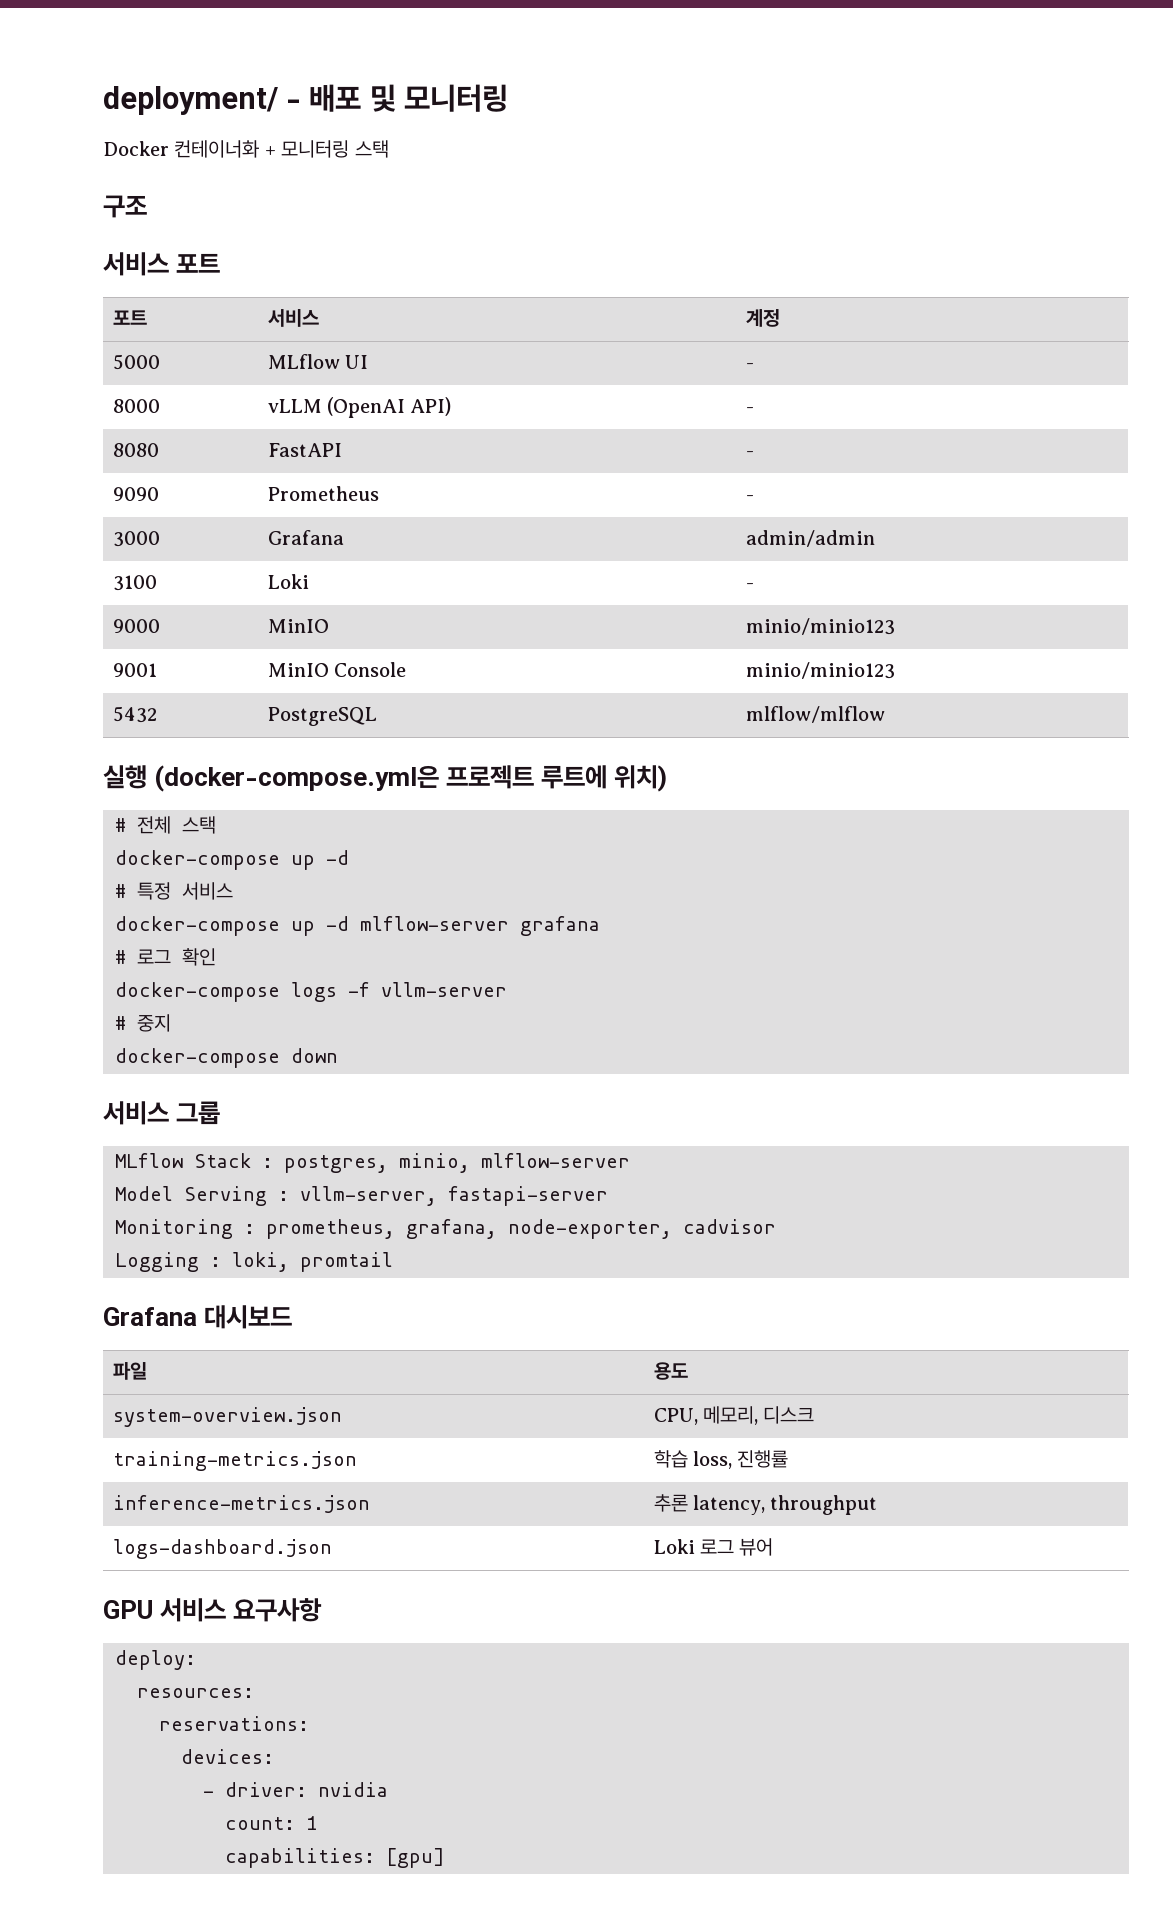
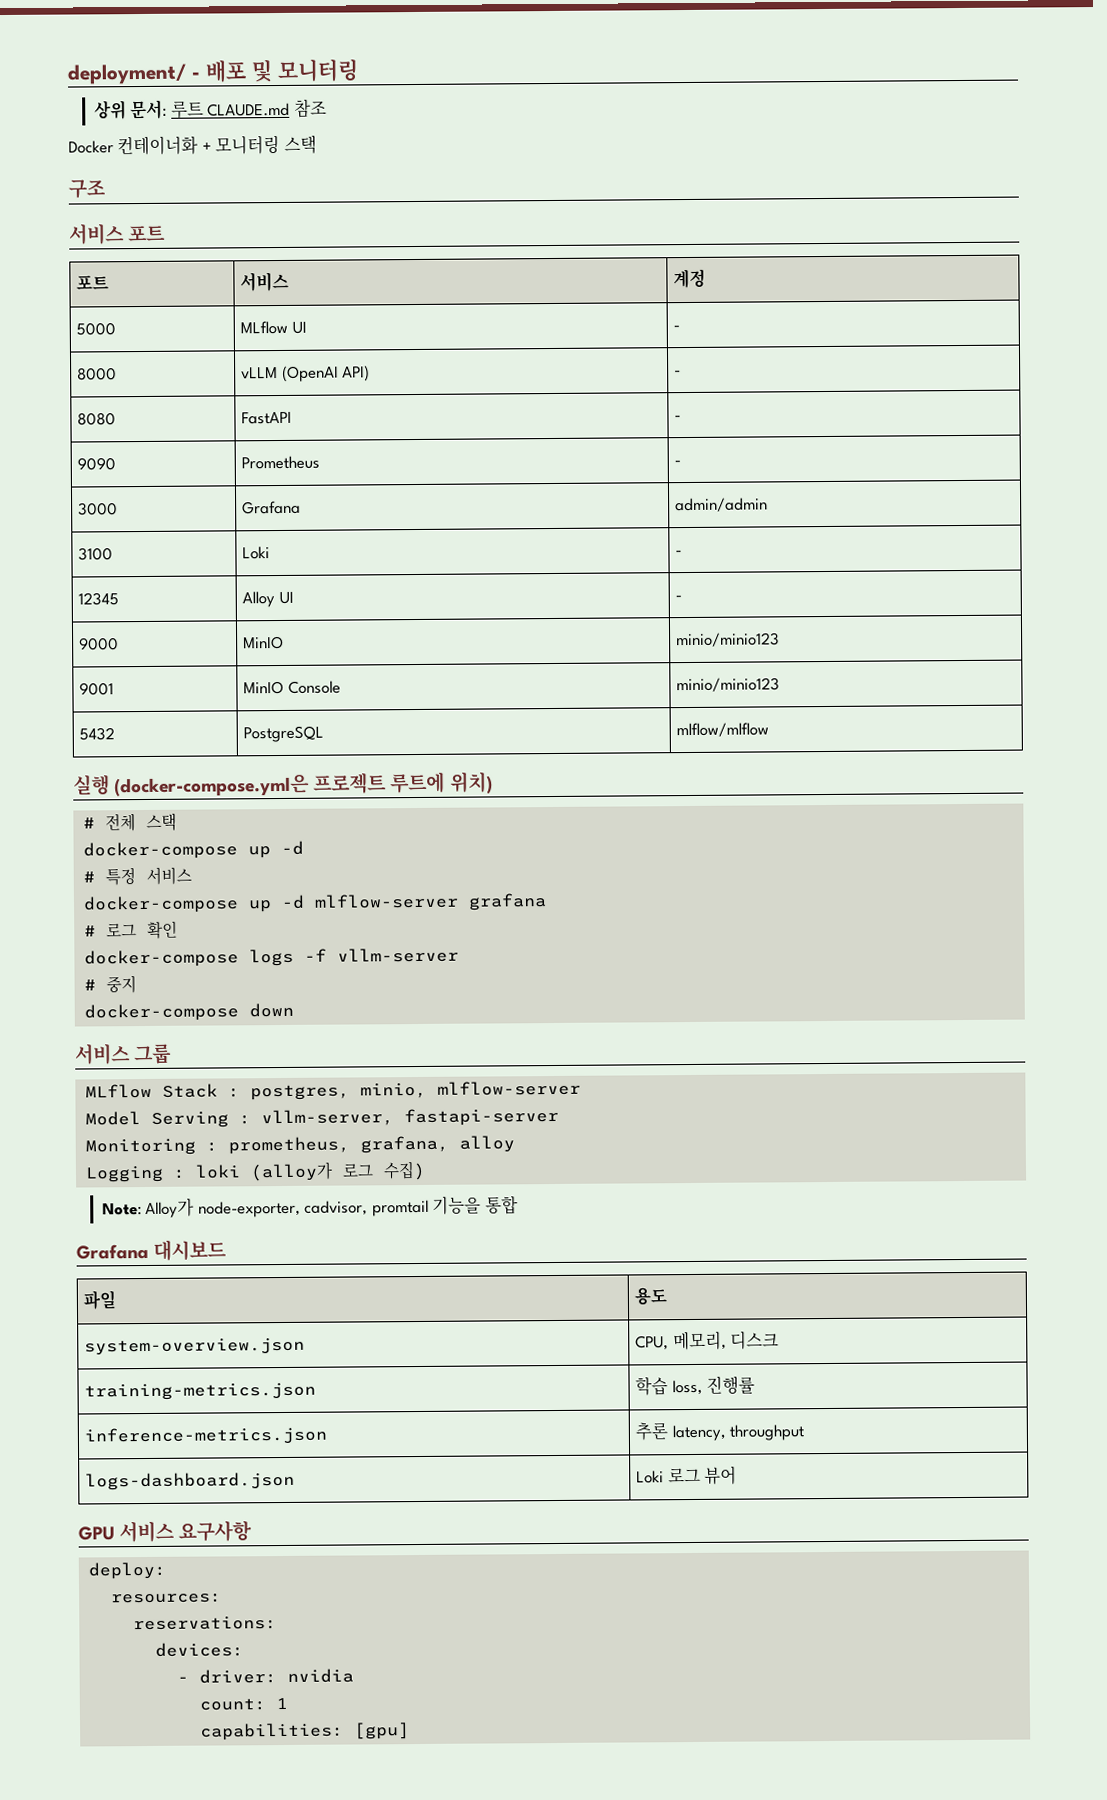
(508, 98) none -> [93,98,327,120] // 상위 문서: 루트 CLAUDE.md 참조
(754, 586) none -> [78,592,120,606] [242,591,294,608] [675,595,683,601] // 12345 | Alloy UI | -
[508,1219,776,1239] node-exporter, cadvisor -> [458,1135,515,1153] alloy
[232,1252,289,1272] loki, -> [194,1160,426,1182] [101,1198,369,1219] loki (alloy가 로그 수집) // Note: Alloy가 node-exporter, cadvisor,
(393, 1262) none -> [432,1196,518,1215] 기능을 통합

